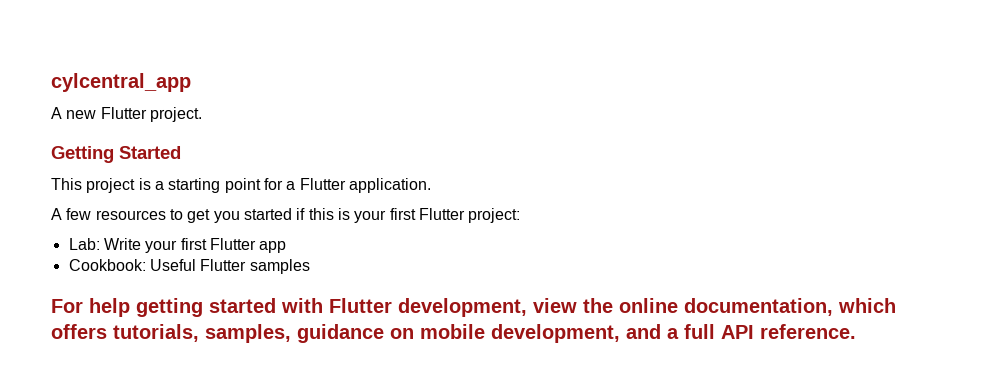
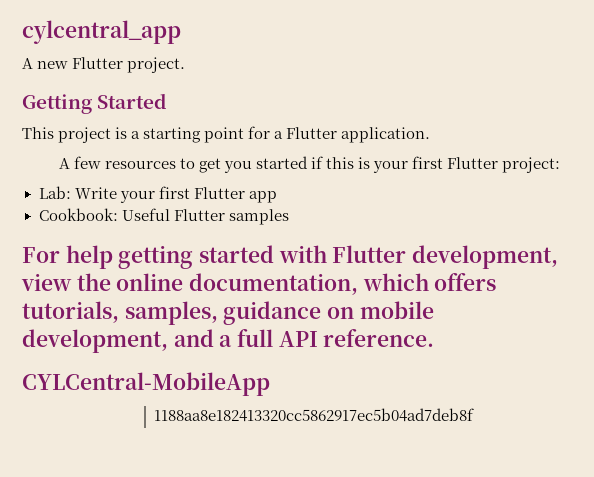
(856, 331) none -> [22,372,270,396] [154,408,475,422] // CYLCentral-MobileApp // 1188aa8e182413320cc5862917ec5b04ad7deb8f

